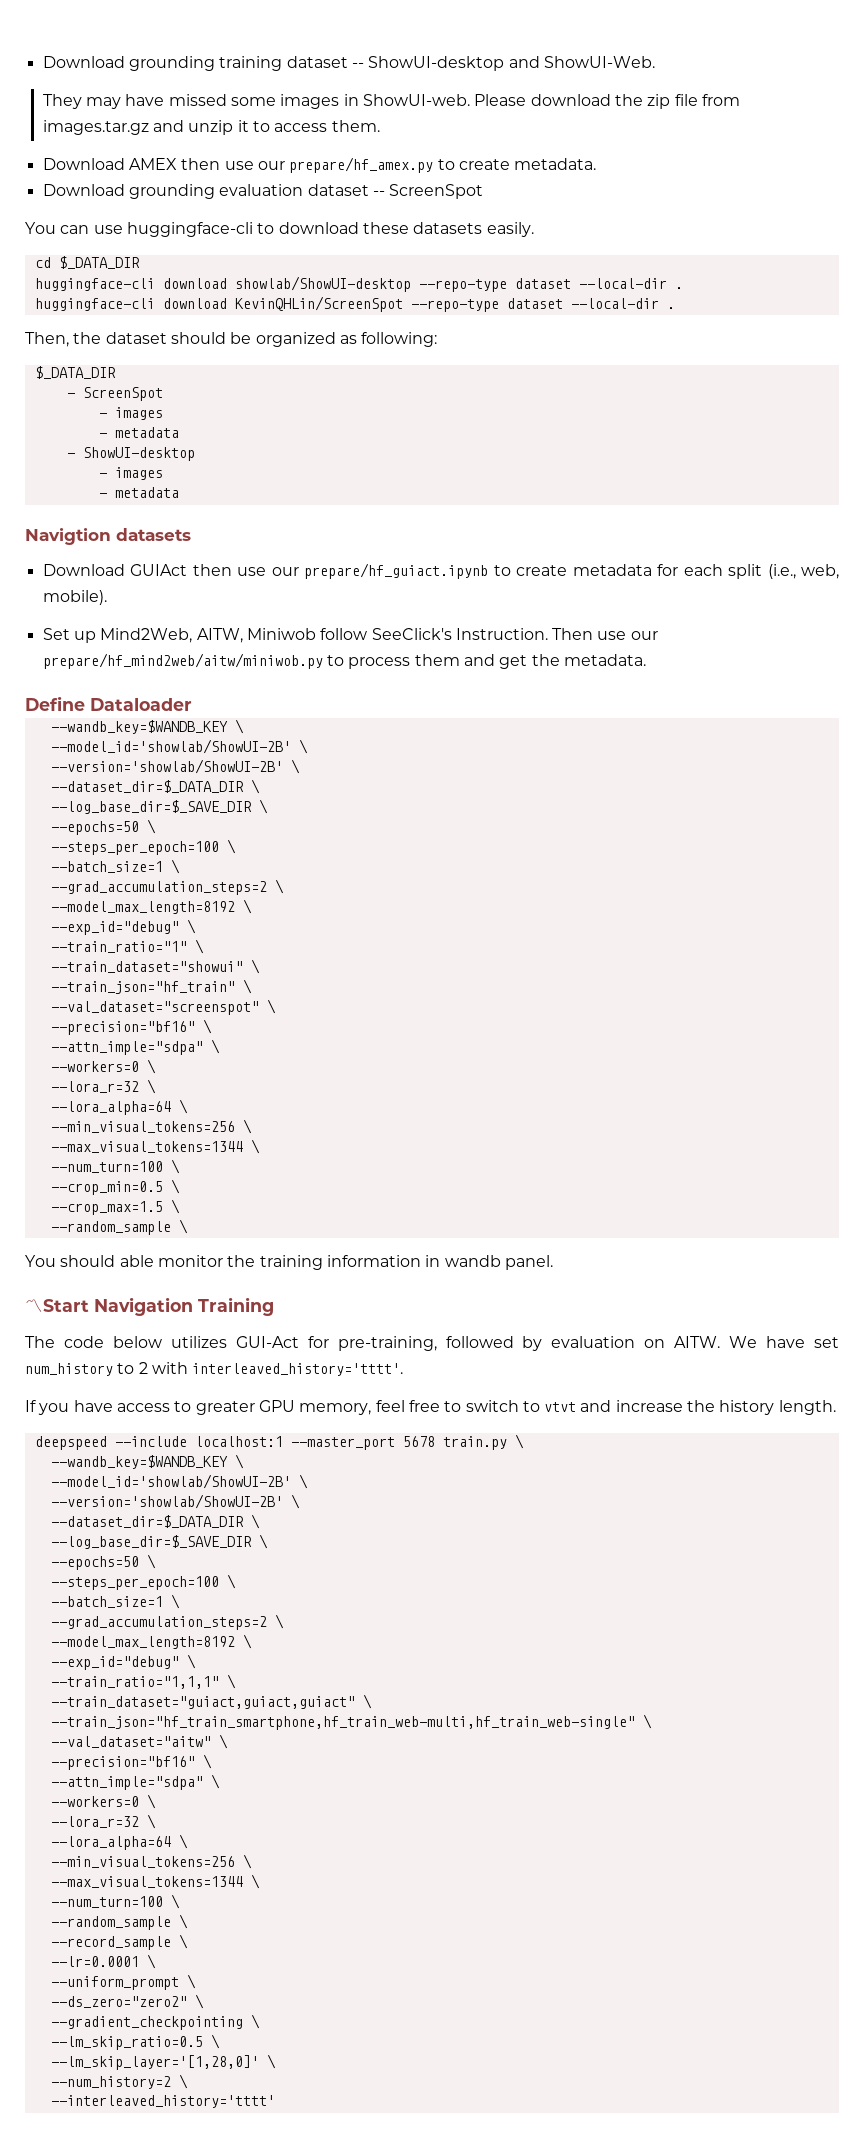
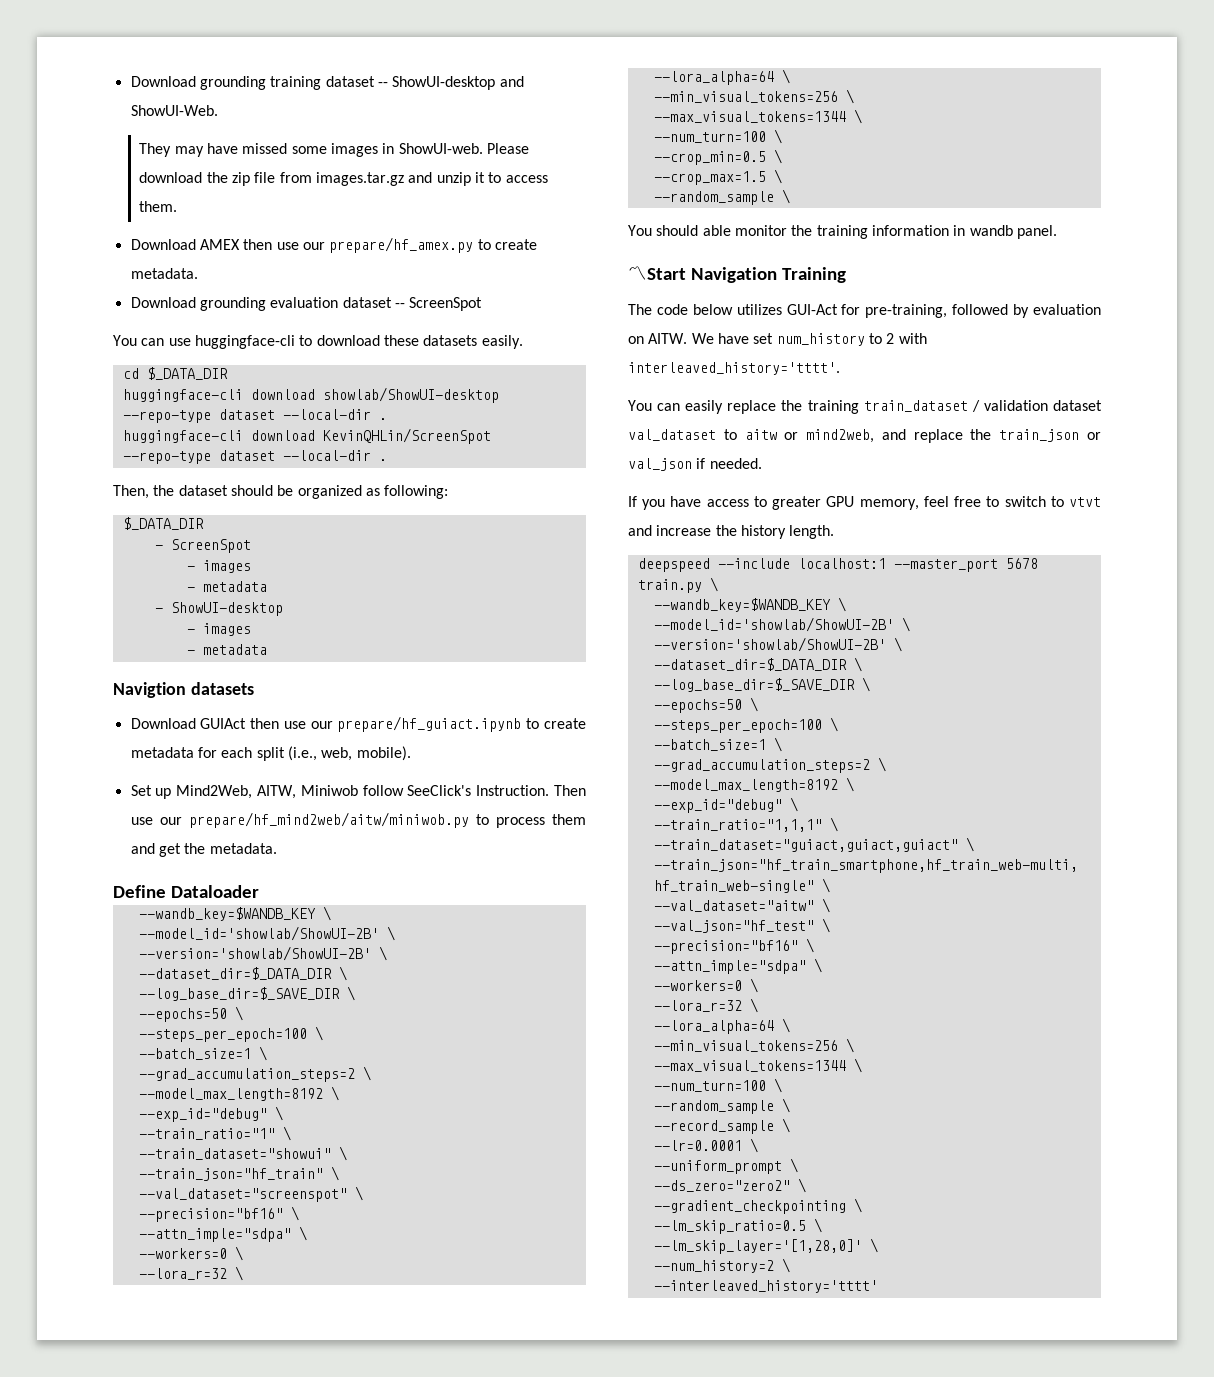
(404, 1369) none -> [628,400,1102,414] [628,429,1101,443] [628,458,762,471] // You can easily replace the training train_dataset / validation dataset val_dataset to aitw or mind2web, and replace the train_json or val_json if needed.
(228, 1741) none -> [653,918,830,933] // --val_json="hf_test" \

